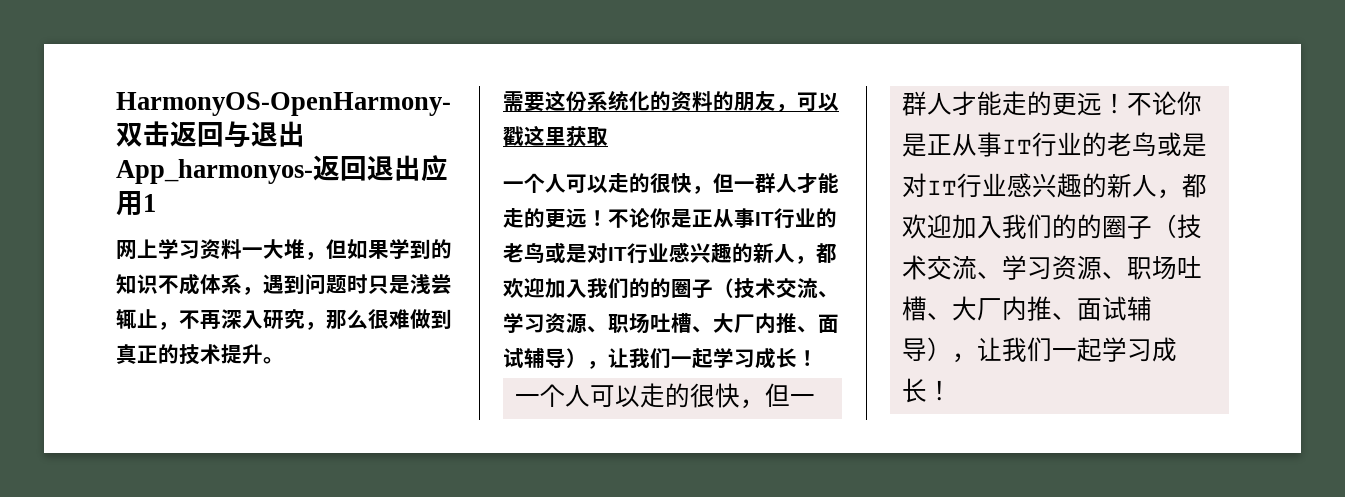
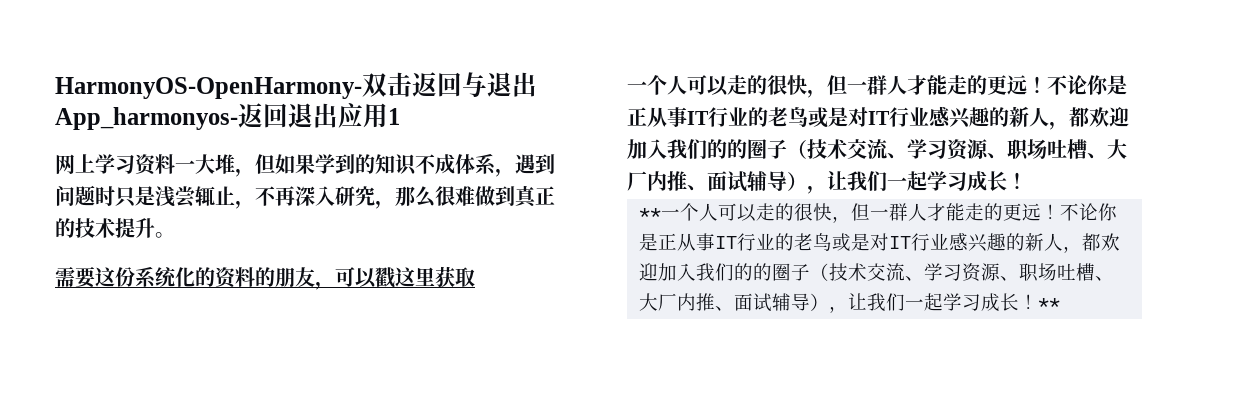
(818, 358) none -> [639,208,661,219] **
(953, 390) none -> [1038,298,1060,309] **

